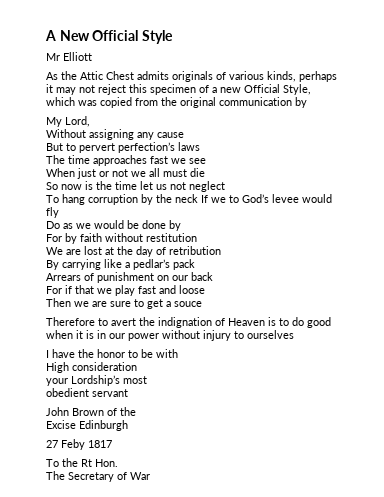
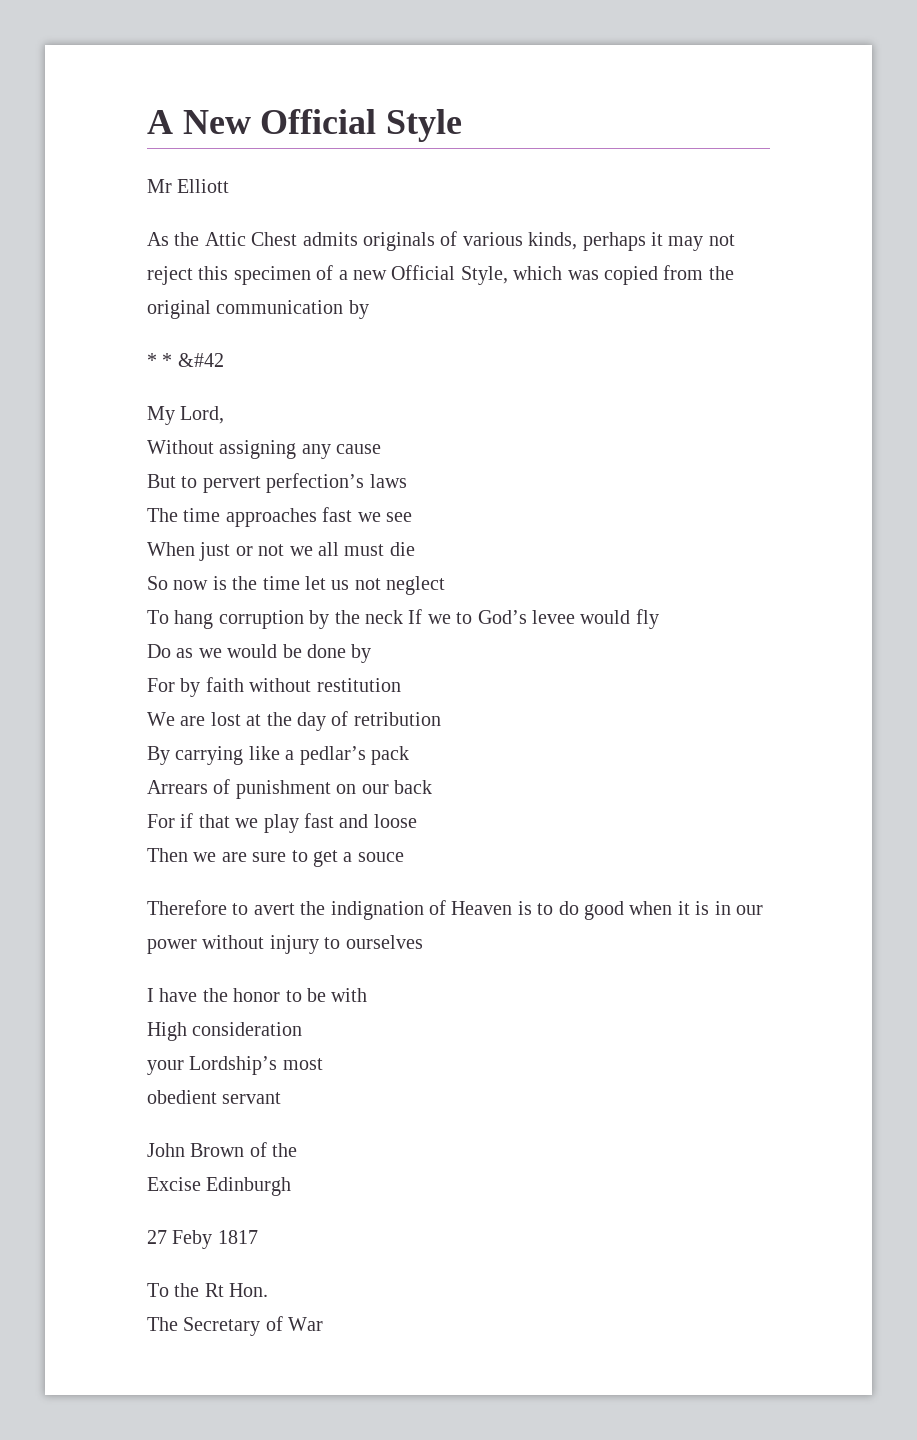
(307, 102) none -> [147,353,224,367] // * * &#42

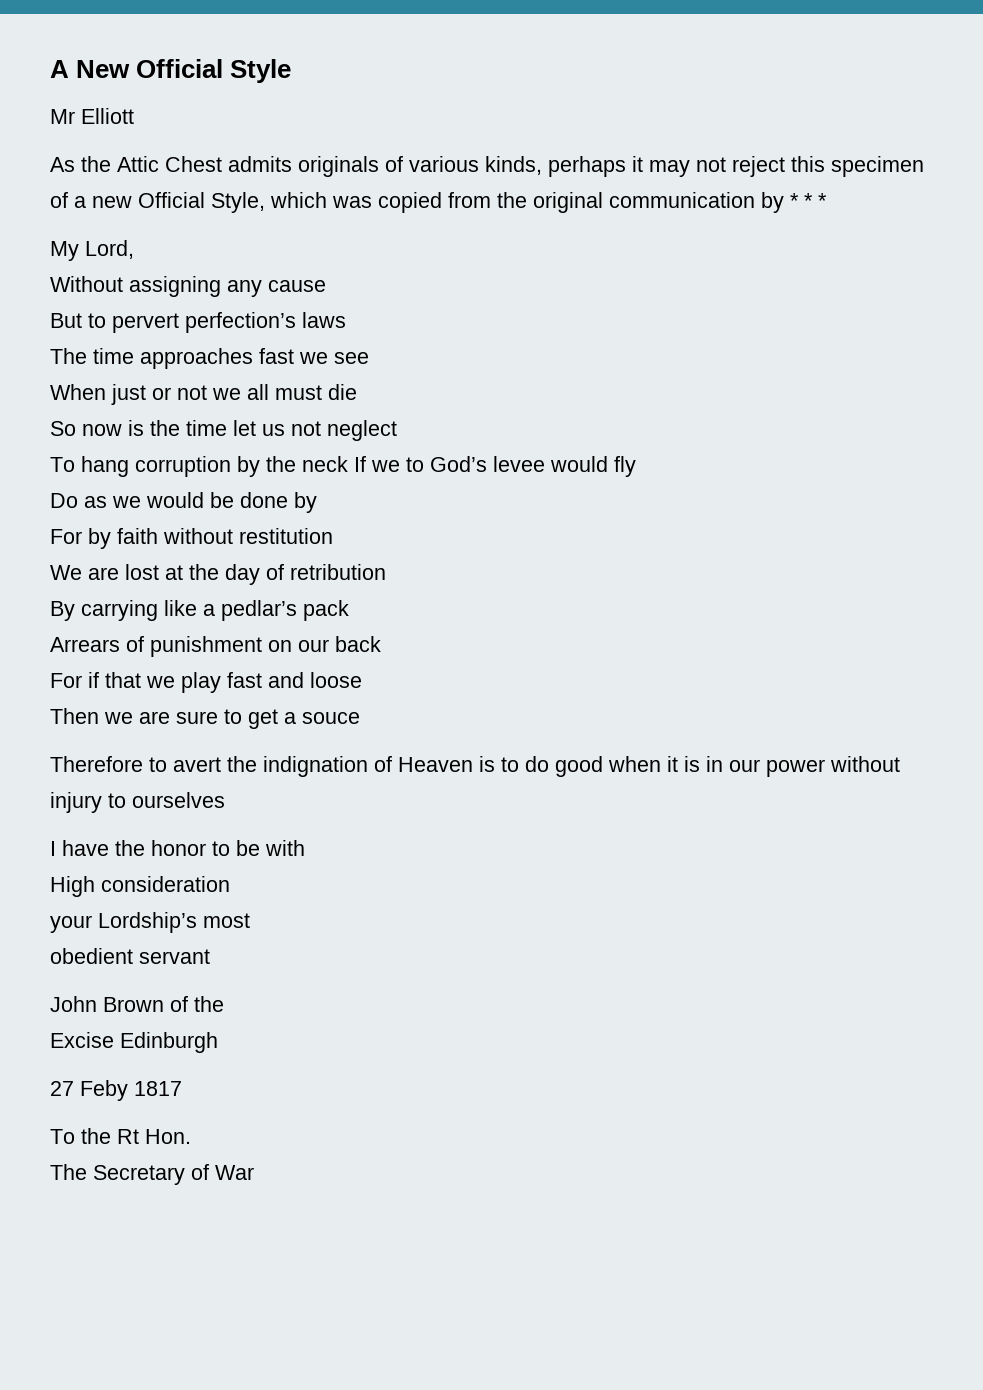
[147,353,224,367] // * * &#42 -> [790,193,827,208] * * *

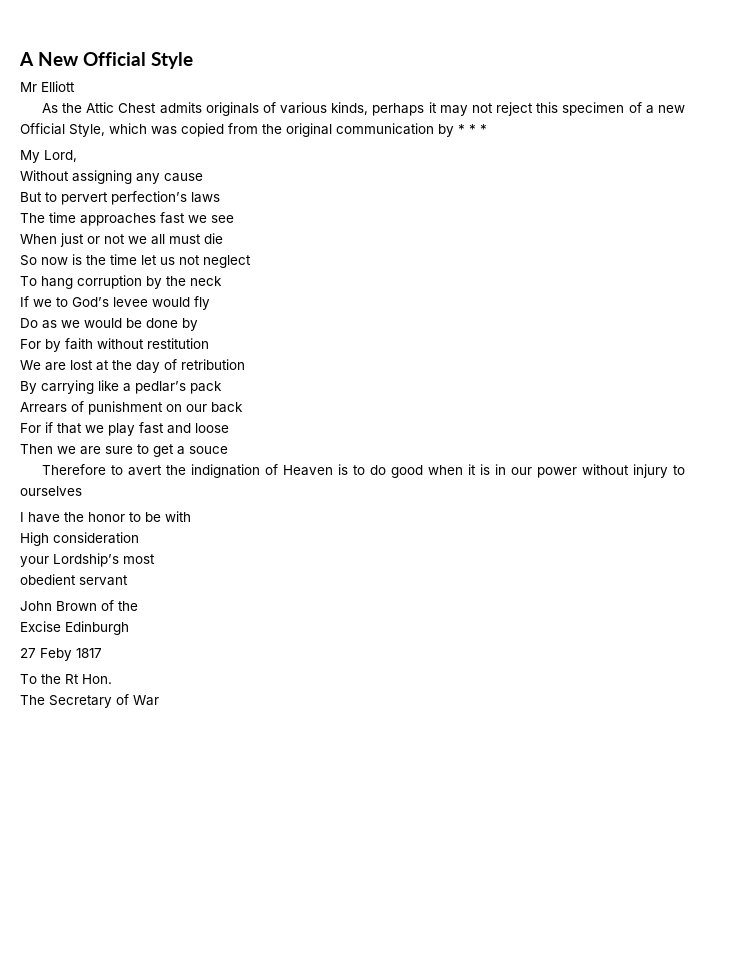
(348, 464) none -> (222, 281) //

